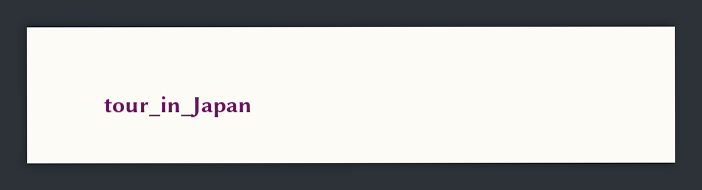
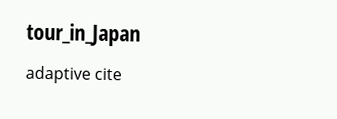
(253, 107) none -> [25,65,123,84] // adaptive cite

